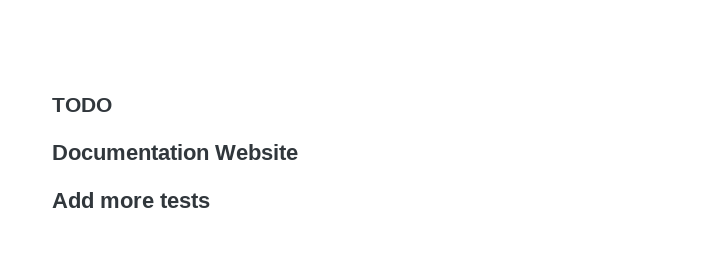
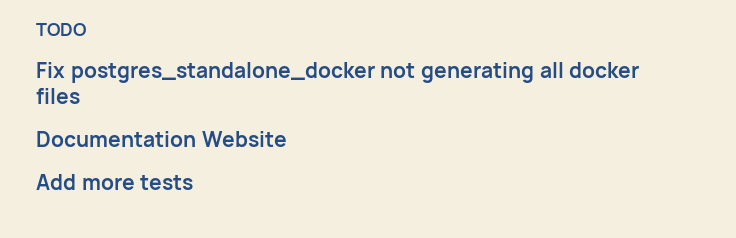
(112, 105) none -> [36,62,640,83] [36,88,80,104] // Fix postgres_standalone_docker not generating all docker files

